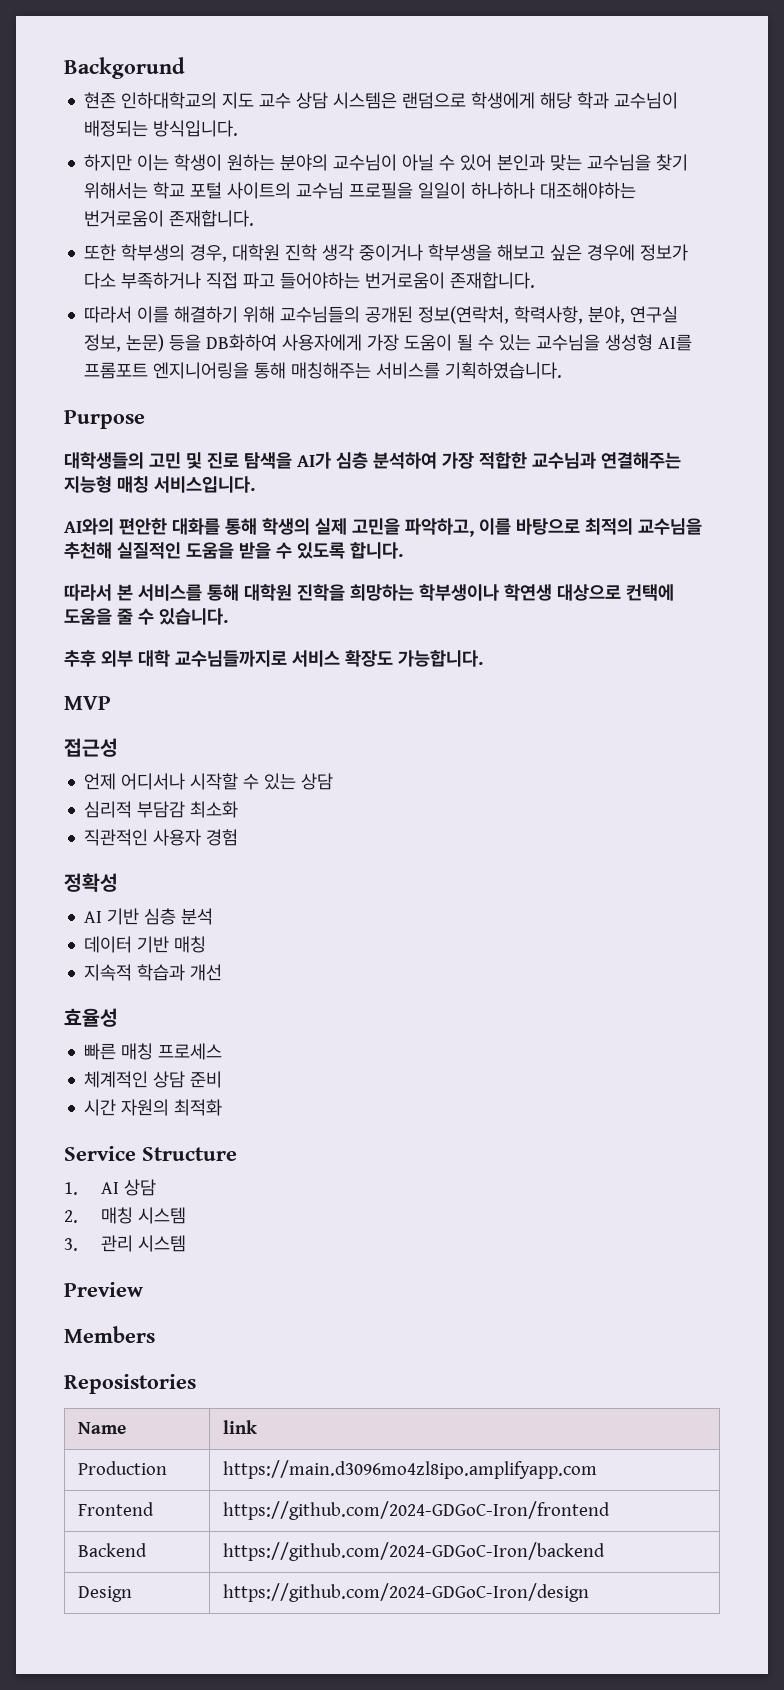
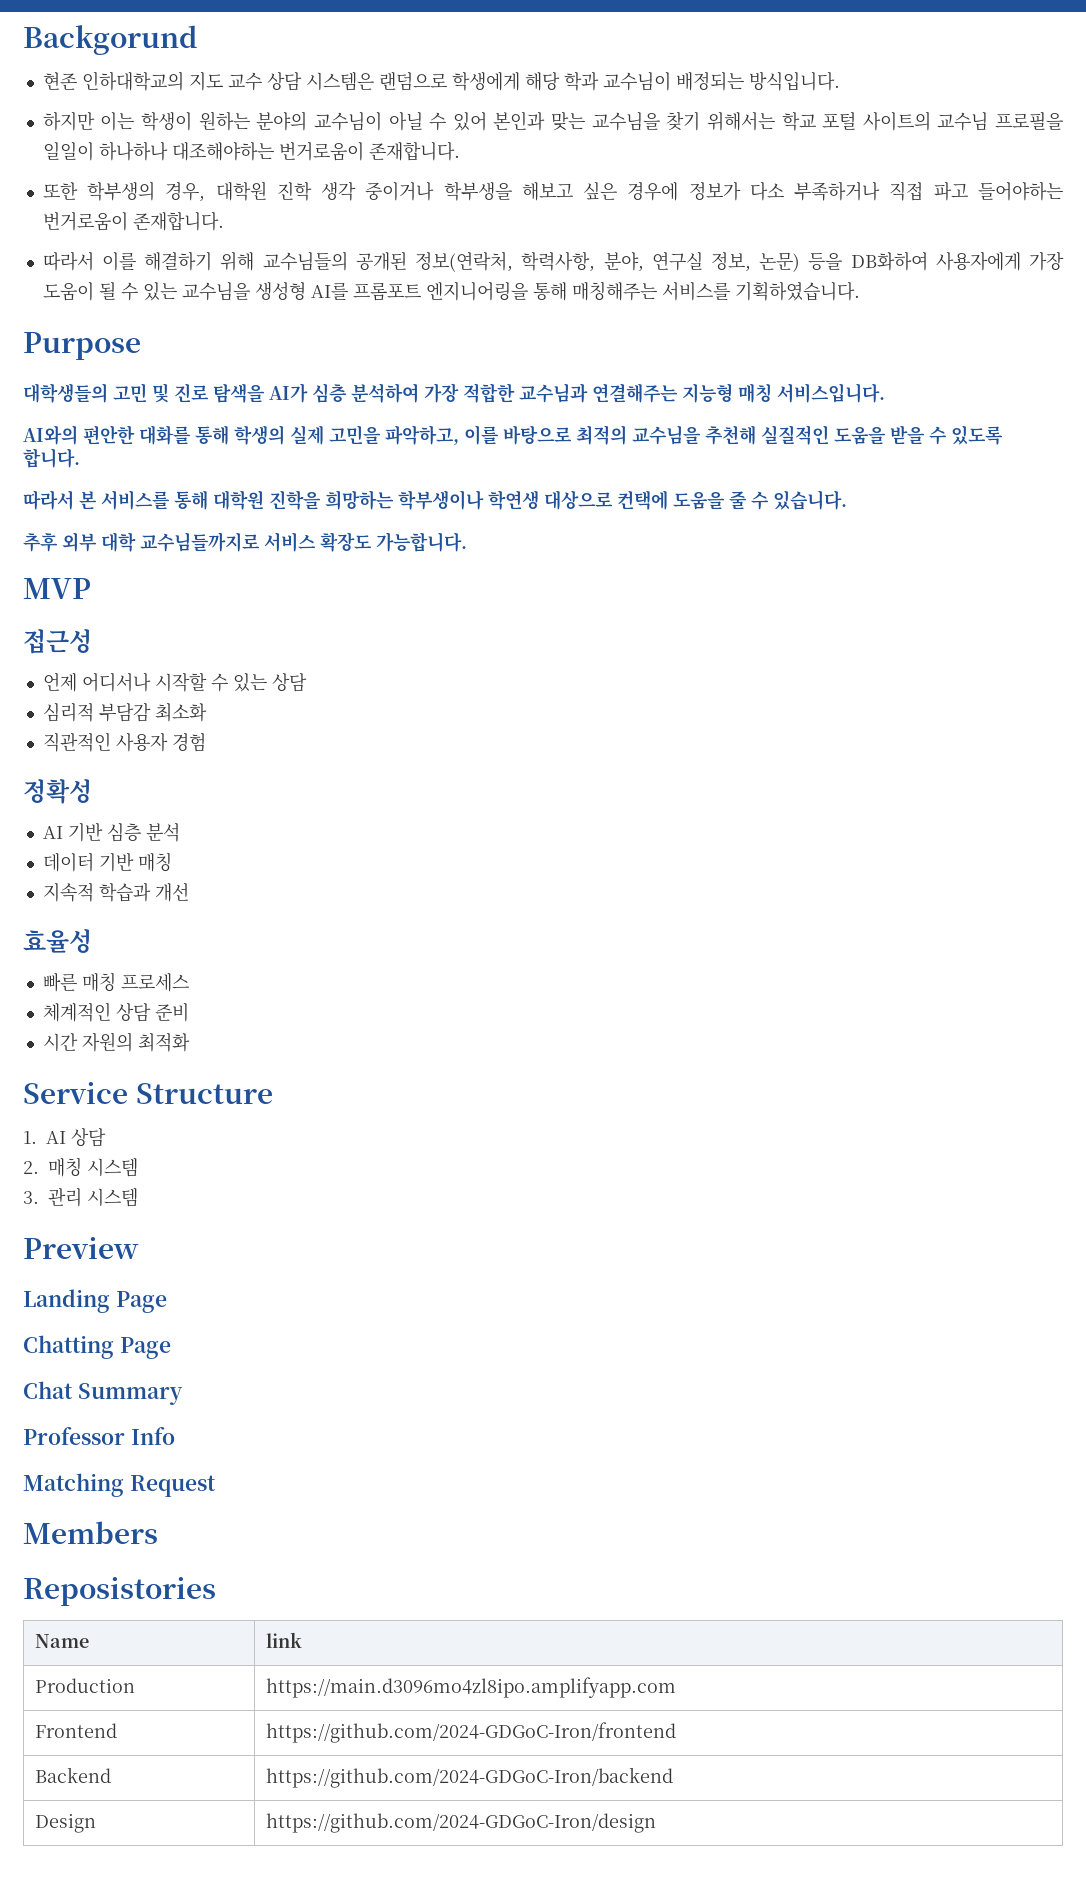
(143, 1289) none -> [23,1289,167,1313] [23,1335,171,1359] [23,1381,183,1405] [23,1427,175,1445] [23,1473,216,1497] // Landing Page // Chatting Page // Chat Summary // Professor Info // Matching Request

